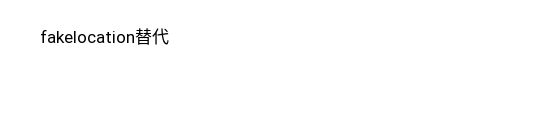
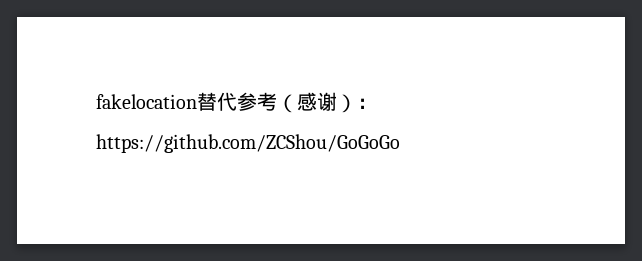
(169, 36) none -> [237,92,377,113] [96,134,400,153] 参考（感谢）： // https://github.com/ZCShou/GoGoGo

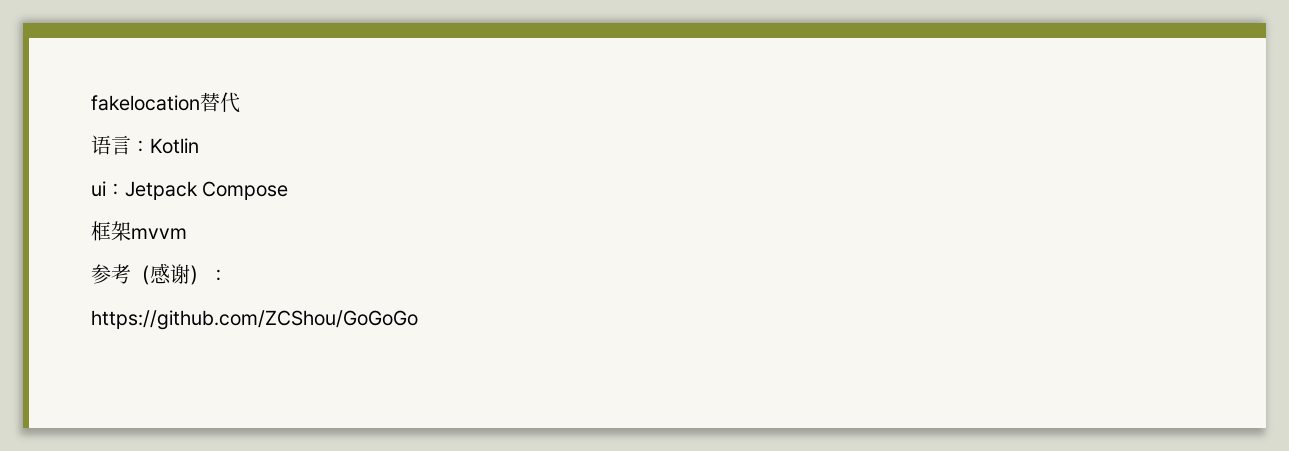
(237, 101) none -> [91,135,199,155] [91,181,289,200] [91,221,187,241] // 语言：Kotlin // ui：Jetpack Compose // 框架mvvm //

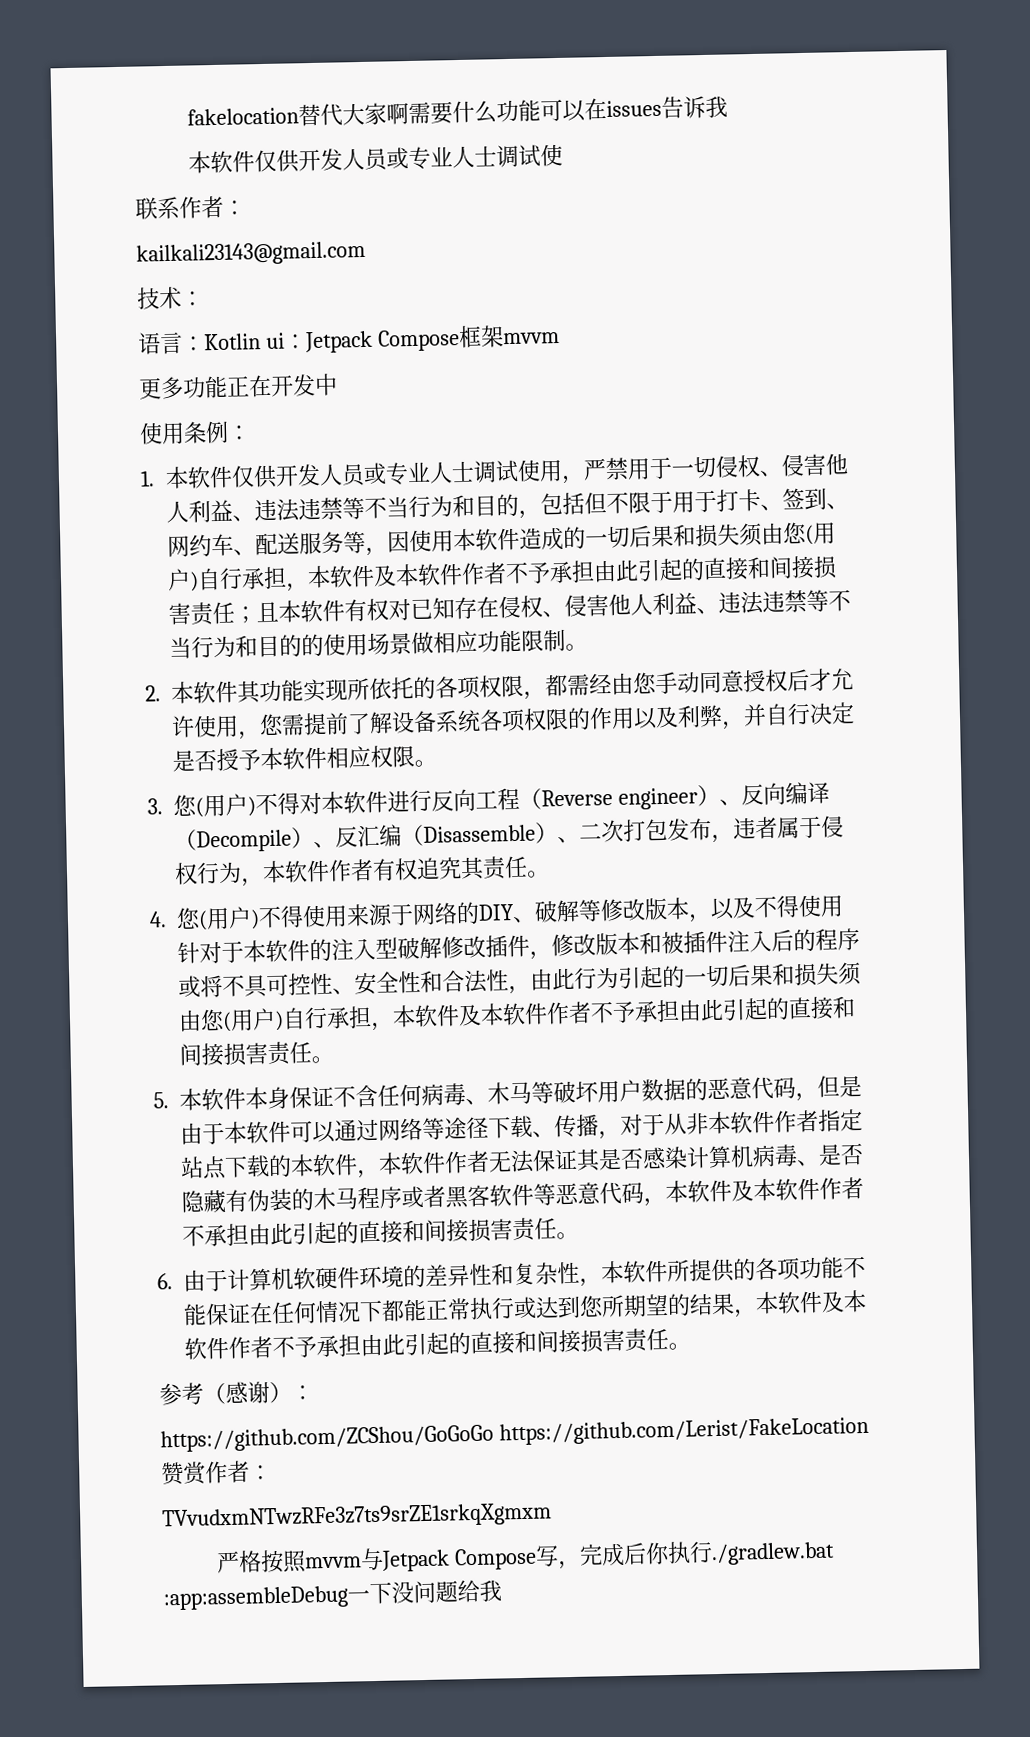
(240, 102) none -> [342,95,729,126] [188,143,564,174] [135,195,246,220] [136,240,366,267] [137,286,204,310] 大家啊需要什么功能可以在issues告诉我 // 本软件仅供开发人员或专业人士调试使 // 联系作者： // kailkali23143@gmail.com // 技术：
(199, 146) // -> (261, 342) none
(289, 190) // -> (460, 340) none
(187, 233) none -> [138,373,338,400] [139,420,251,445] [140,453,850,490] [166,487,850,524] [167,521,837,558] [167,555,838,592] [168,589,852,626] [169,628,589,660] [145,668,854,704] [171,702,855,740] [172,745,437,772] [147,781,830,818] [174,815,844,853] [174,855,550,887] [149,894,844,931] [177,927,860,964] [178,961,862,998] [178,996,856,1032] [179,1041,334,1066] [153,1074,862,1111] [180,1108,863,1145] [180,1142,864,1180] [181,1176,864,1214] [182,1217,579,1247] [157,1255,866,1292] [183,1289,867,1326] [184,1327,691,1360] // 更多功能正在开发中 // 使用条例： // 1.本软件仅供开发人员或专业人士调试使用，严禁用于一切侵权、侵害他人利益、违法违禁等不当行为和目的，包括但不限于用于打卡、签到、网约车、配送服务等，因使用本软件造成的一切后果和损失须由您(用户)自行承担，本软件及本软件作者不予承担由此引起的直接和间接损害责任；且本软件有权对已知存在侵权、侵害他人利益、违法违禁等不当行为和目的的使用场景做相应功能限制。 // 2.本软件其功能实现所依托的各项权限，都需经由您手动同意授权后才允许使用，您需提前了解设备系统各项权限的作用以及利弊，并自行决定是否授予本软件相应权限。 // 3.您(用户)不得对本软件进行反向工程（Reverse engineer）、反向编译（Decompile）、反汇编（Disassemble）、二次打包发布，违者属于侵权行为，本软件作者有权追究其责任。 // 4.您(用户)不得使用来源于网络的DIY、破解等修改版本，以及不得使用针对于本软件的注入型破解修改插件，修改版本和被插件注入后的程序或将不具可控性、安全性和合法性，由此行为引起的一切后果和损失须由您(用户)自行承担，本软件及本软件作者不予承担由此引起的直接和间接损害责任。 // 5.本软件本身保证不含任何病毒、木马等破坏用户数据的恶意代码，但是由于本软件可以通过网络等途径下载、传播，对于从非本软件作者指定站点下载的本软件，本软件作者无法保证其是否感染计算机病毒、是否隐藏有伪装的木马程序或者黑客软件等恶意代码，本软件及本软件作者不承担由此引起的直接和间接损害责任。 // 6.由于计算机软硬件环境的差异性和复杂性，本软件所提供的各项功能不能保证在任何情况下都能正常执行或达到您所期望的结果，本软件及本软件作者不予承担由此引起的直接和间接损害责任。
(418, 320) none -> [498,1416,869,1446] [161,1460,272,1486] [162,1502,552,1532] [216,1541,836,1574] [163,1579,502,1611] https://github.com/Lerist/FakeLocation赞赏作者： // TVvudxmNTwzRFe3z7ts9srZE1srkqXgmxm // 严格按照mvvm与Jetpack Compose写，完成后你执行./gradlew.bat :app:assembleDebug一下没问题给我

